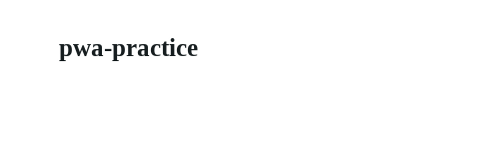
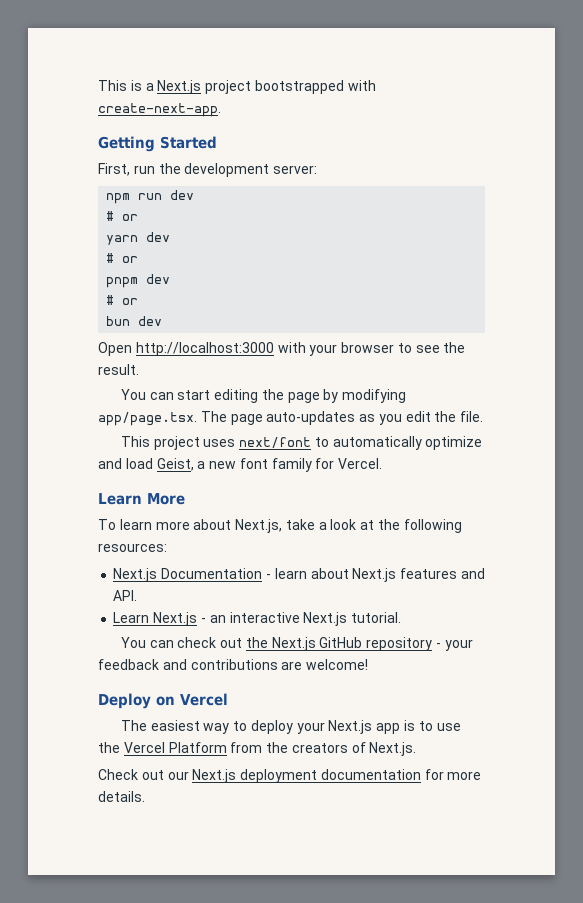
[58,38,198,62] pwa-practice -> [98,80,376,94] [98,103,221,117] [98,136,217,152] [98,163,318,177] [106,190,195,204] [106,211,139,221] [106,232,171,245] [106,253,139,263] [106,274,171,288] [106,295,139,305] [106,316,163,326] [98,342,466,356] [98,364,139,375] [120,389,407,403] [98,411,484,426] [120,436,483,450] [98,458,383,472] [98,493,185,505] [98,519,462,533] [98,543,167,552] [113,568,485,582] [113,590,138,601] [113,612,402,626] [120,637,473,651] [98,659,369,670] [98,693,228,709] [120,720,461,734] [98,742,417,756] [98,769,482,783] [98,791,145,802] This is a Next.js project bootstrapped with create-next-app. // Getting Started // First, run the development server: // npm run dev // # or // yarn dev // # or // pnpm dev // # or // bun dev // Open http://localhost:3000 with your browser to see the result. // You can start editing the page by modifying app/page.tsx. The page auto-updates as you edit the file. // This project uses next/font to automatically optimize and load Geist, a new font family for Vercel. // Learn More // To learn more about Next.js, take a look at the following resources: // Next.js Documentation - learn about Next.js features and API. // Learn Next.js - an interactive Next.js tutorial. // You can check out the Next.js GitHub repository - your feedback and contributions are welcome! // Deploy on Vercel // The easiest way to deploy your Next.js app is to use the Vercel Platform from the creators of Next.js. // Check out our Next.js deployment documentation for more details.

